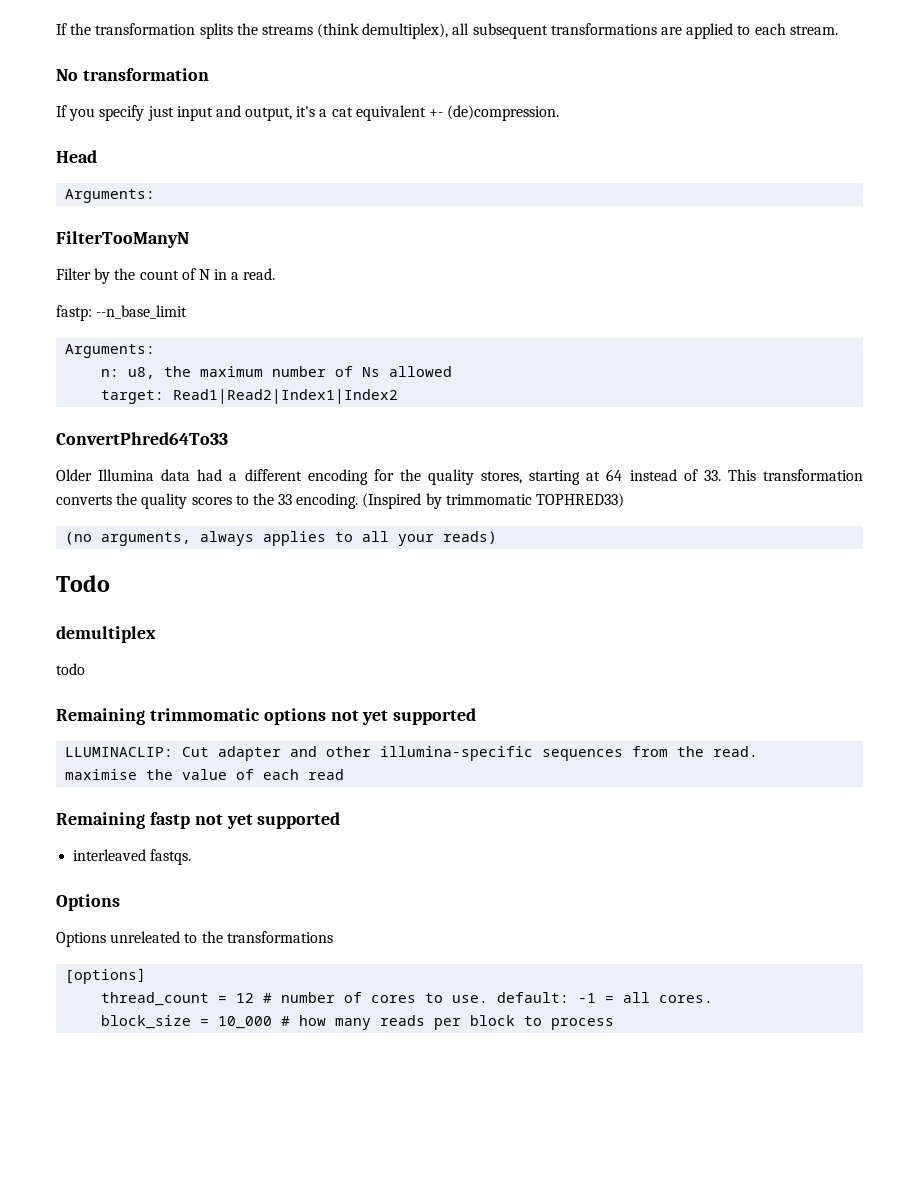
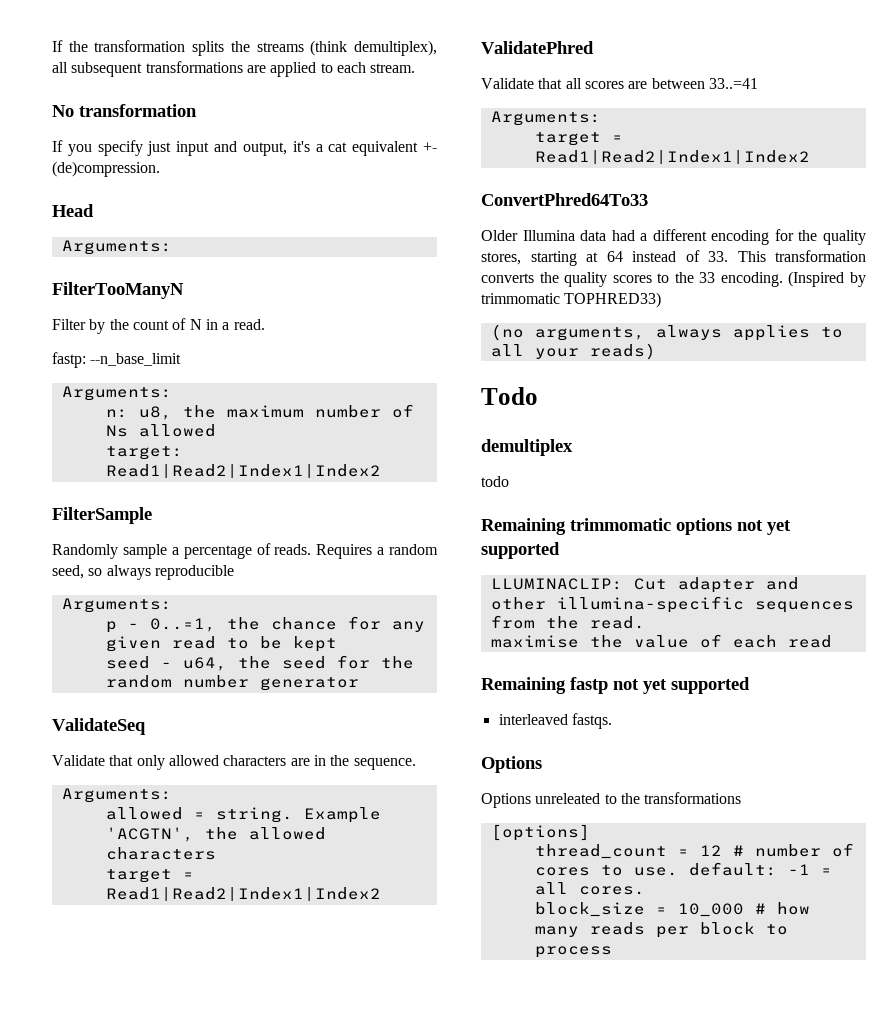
(399, 396) none -> [52,507,152,524] [52,543,438,559] [52,565,234,580] [61,598,172,613] [105,616,425,633] [105,636,337,652] [105,655,414,671] [105,675,359,691] [52,718,146,735] [52,755,416,770] [61,788,172,803] [105,807,381,823] [105,827,326,842] [105,847,216,860] [105,869,194,883] [105,887,381,901] [481,41,594,54] [481,78,758,89] [490,111,601,126] [534,132,623,146] [534,150,810,164] // FilterSample // Randomly sample a percentage of reads. Requires a random seed, so always reproducible // Arguments: // p - 0..=1, the chance for any given read to be kept // seed - u64, the seed for the random number generator // ValidateSeq // Validate that only allowed characters are in the sequence. // Arguments: // allowed = string. Example 'ACGTN', the allowed characters // target = Read1|Read2|Index1|Index2 // ValidatePhred // Validate that all scores are between 33..=41 // Arguments: // target = Read1|Read2|Index1|Index2

